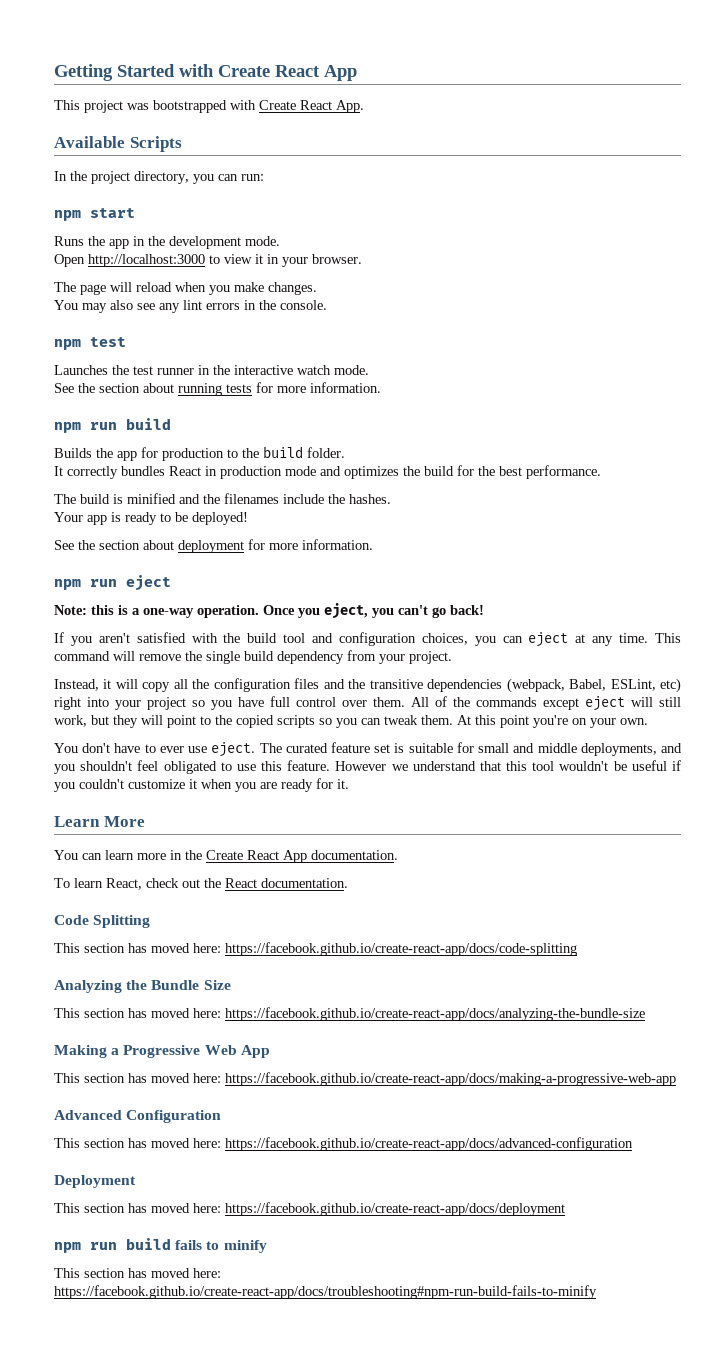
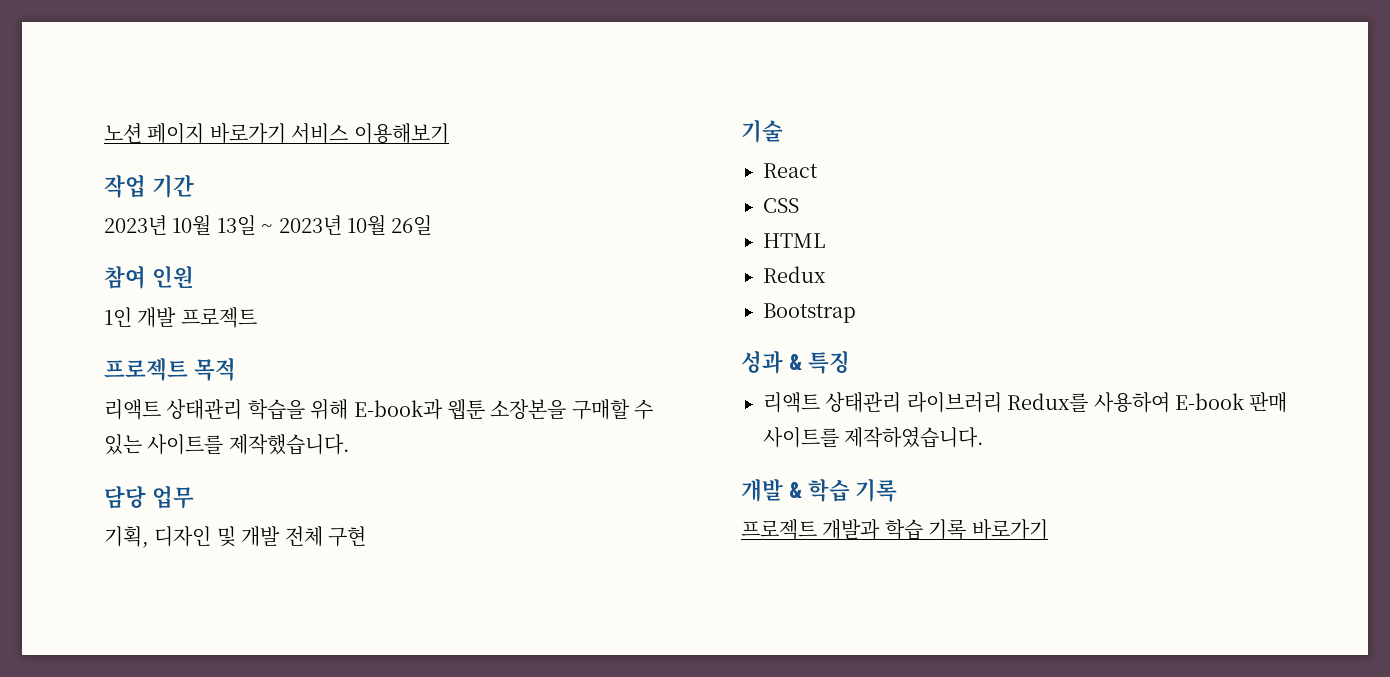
[54,64,357,81] [54,100,364,113] [54,136,182,152] [54,171,264,184] [54,208,135,221] [54,236,280,249] [54,254,362,267] [54,282,317,295] [54,300,327,313] [54,337,126,350] [54,365,369,375] [54,382,381,396] [54,418,171,433] [54,446,345,461] [54,465,601,479] [54,493,391,504] [54,512,248,525] [54,539,373,553] [54,575,171,591] [54,603,484,619] [54,632,681,647] [54,650,452,664] [54,678,681,693] [54,696,681,711] [54,715,648,728] [54,742,682,757] [54,760,681,774] [54,778,349,792] [54,816,145,827] [54,850,398,863] [54,878,348,890] [54,915,151,928] [54,942,577,956] [54,980,231,993] [54,1007,645,1021] [54,1045,270,1058] [54,1072,676,1086] [54,1110,222,1123] [54,1137,633,1151] [54,1175,136,1188] [54,1202,565,1216] [54,1238,267,1253] [54,1268,221,1278] [54,1285,597,1299] Getting Started with Create React App // This project was bootstrapped with Create React App. // Available Scripts // In the project directory, you can run: // npm start // Runs the app in the development mode. // Open http://localhost:3000 to view it in your browser. // The page will reload when you make changes. // You may also see any lint errors in the console. // npm test // Launches the test runner in the interactive watch mode. // See the section about running tests for more information. // npm run build // Builds the app for production to the build folder. // It correctly bundles React in production mode and optimizes the build for the best performance. // The build is minified and the filenames include the hashes. // Your app is ready to be deployed! // See the section about deployment for more information. // npm run eject // Note: this is a one-way operation. Once you eject, you can't go back! // If you aren't satisfied with the build tool and configuration choices, you can eject at any time. This command will remove the single build dependency from your project. // Instead, it will copy all the configuration files and the transitive dependencies (webpack, Babel, ESLint, etc) right into your project so you have full control over them. All of the commands except eject will still work, but they will point to the copied scripts so you can tweak them. At this point you're on your own. // You don't have to ever use eject. The curated feature set is suitable for small and middle deployments, and you shouldn't feel obligated to use this feature. However we understand that this tool wouldn't be useful if you couldn't customize it when you are ready for it. // Learn More // You can learn more in the Create React App documentation. // To learn React, check out the React documentation. // Code Splitting // This section has moved here: https://facebook.github.io/create-react-app/docs/code-splitting // Analyzing the Bundle Size // This section has moved here: https://facebook.github.io/create-react-app/docs/analyzing-the-bundle-size // Making a Progressive Web App // This section has moved here: https://facebook.github.io/create-react-app/docs/making-a-progressive-web-app // Advanced Configuration // This section has moved here: https://facebook.github.io/create-react-app/docs/advanced-configuration // Deployment // This section has moved here: https://facebook.github.io/create-react-app/docs/deployment // npm run build fails to minify // This section has moved here: https://facebook.github.io/create-react-app/docs/troubleshooting#npm-run-build-fails-to-minify -> [104,123,449,144] [104,174,194,198] [104,214,433,235] [104,266,194,289] [104,307,257,328] [104,358,236,381] [104,399,654,420] [104,434,350,455] [104,485,194,509] [104,526,366,548] [741,119,783,143] [763,163,818,178] [763,198,799,213] [763,233,826,248] [763,266,826,283] [763,303,856,323] [741,351,850,374] [763,392,1288,413] [763,427,985,448] [741,478,898,502] [741,519,1048,540] 노션 페이지 바로가기 서비스 이용해보기 // 작업 기간 // 2023년 10월 13일 ~ 2023년 10월 26일 // 참여 인원 // 1인 개발 프로젝트 // 프로젝트 목적 // 리액트 상태관리 학습을 위해 E-book과 웹툰 소장본을 구매할 수 있는 사이트를 제작했습니다. // 담당 업무 // 기획, 디자인 및 개발 전체 구현 // 기술 // React // CSS // HTML // Redux // Bootstrap // 성과 & 특징 // 리액트 상태관리 라이브러리 Redux를 사용하여 E-book 판매 사이트를 제작하였습니다. // 개발 & 학습 기록 // 프로젝트 개발과 학습 기록 바로가기

